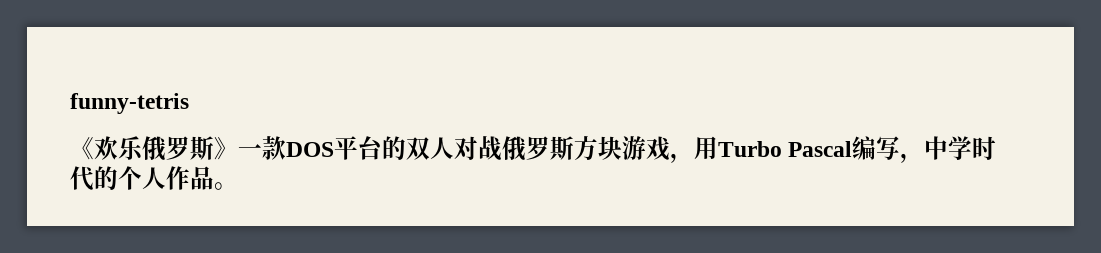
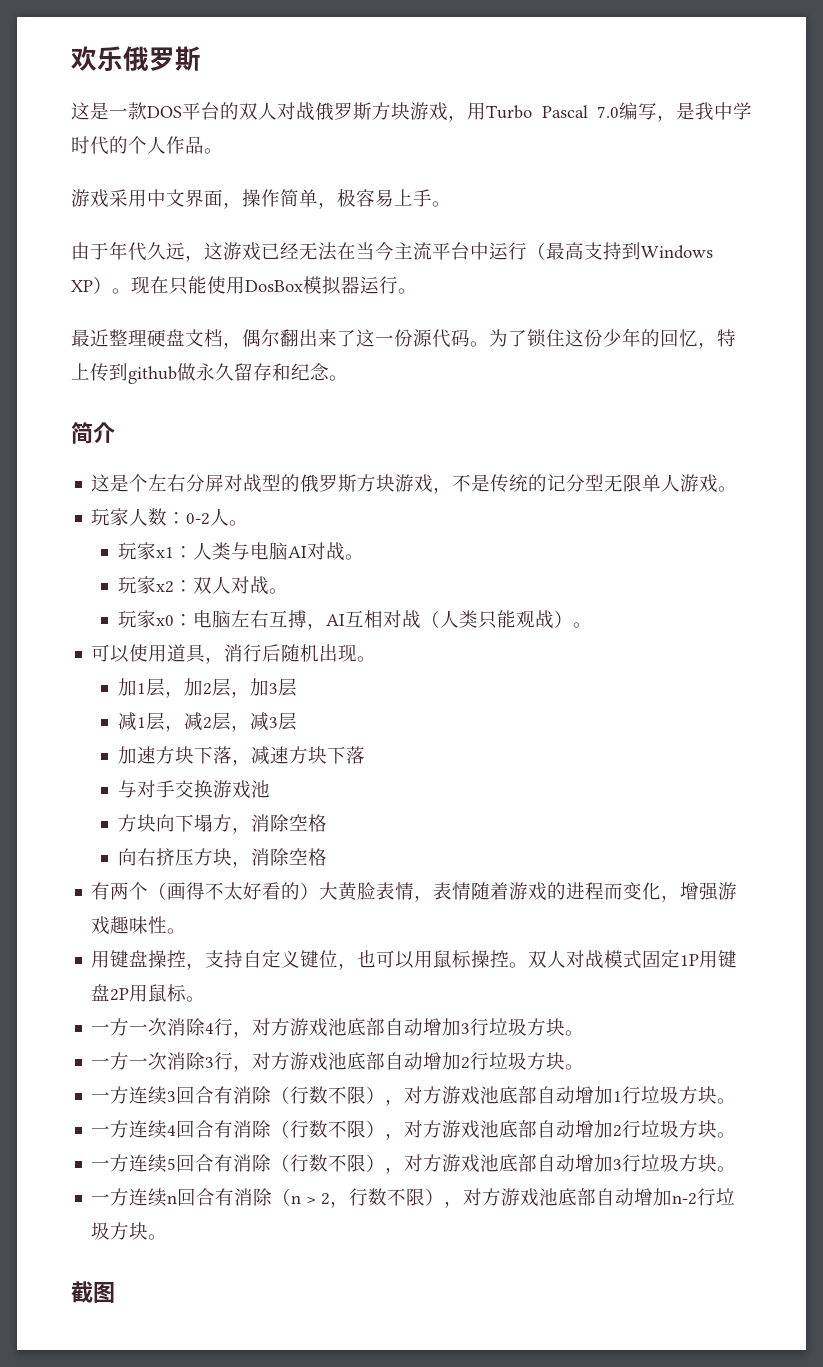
[70,93,189,114] [70,137,94,160] funny-tetris // 《 -> (71, 58) none
[214,137,238,160] 》 -> [71,102,109,120] // 这是
[852,136,925,163] 编写， -> [597,102,714,122] 7.0编写，是我
(238, 186) none -> [71,188,451,209] [71,241,713,262] [71,276,417,295] [71,328,736,349] [71,363,348,384] [71,422,115,444] [91,474,738,494] [91,508,249,526] [117,542,364,561] [117,576,288,595] [117,610,592,630] [91,644,377,664] [117,678,297,698] [117,712,297,732] [117,746,365,766] [117,780,270,799] [117,814,327,834] [117,848,327,868] [91,882,738,902] [91,916,187,935] [91,949,738,970] [91,984,206,1002] [91,1018,585,1038] [91,1052,585,1072] [91,1086,737,1106] [91,1120,737,1140] [91,1154,737,1174] [91,1188,736,1208] [91,1222,168,1240] [71,1281,115,1303] // 游戏采用中文界面，操作简单，极容易上手。 // 由于年代久远，这游戏已经无法在当今主流平台中运行（最高支持到Windows XP）。现在只能使用DosBox模拟器运行。 // 最近整理硬盘文档，偶尔翻出来了这一份源代码。为了锁住这份少年的回忆，特上传到github做永久留存和纪念。 // 简介 // 这是个左右分屏对战型的俄罗斯方块游戏，不是传统的记分型无限单人游戏。 // 玩家人数：0-2人。 // 玩家x1：人类与电脑AI对战。 // 玩家x2：双人对战。 // 玩家x0：电脑左右互搏，AI互相对战（人类只能观战）。 // 可以使用道具，消行后随机出现。 // 加1层，加2层，加3层 // 减1层，减2层，减3层 // 加速方块下落，减速方块下落 // 与对手交换游戏池 // 方块向下塌方，消除空格 // 向右挤压方块，消除空格 // 有两个（画得不太好看的）大黄脸表情，表情随着游戏的进程而变化，增强游戏趣味性。 // 用键盘操控，支持自定义键位，也可以用鼠标操控。双人对战模式固定1P用键盘2P用鼠标。 // 一方一次消除4行，对方游戏池底部自动增加3行垃圾方块。 // 一方一次消除3行，对方游戏池底部自动增加2行垃圾方块。 // 一方连续3回合有消除（行数不限），对方游戏池底部自动增加1行垃圾方块。 // 一方连续4回合有消除（行数不限），对方游戏池底部自动增加2行垃圾方块。 // 一方连续5回合有消除（行数不限），对方游戏池底部自动增加3行垃圾方块。 // 一方连续n回合有消除（n > 2，行数不限），对方游戏池底部自动增加n-2行垃圾方块。 // 截图

